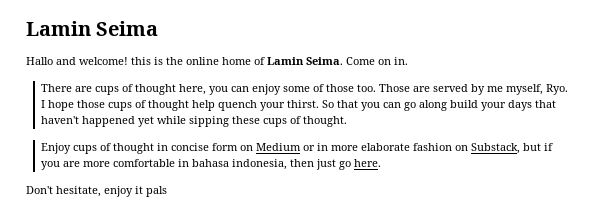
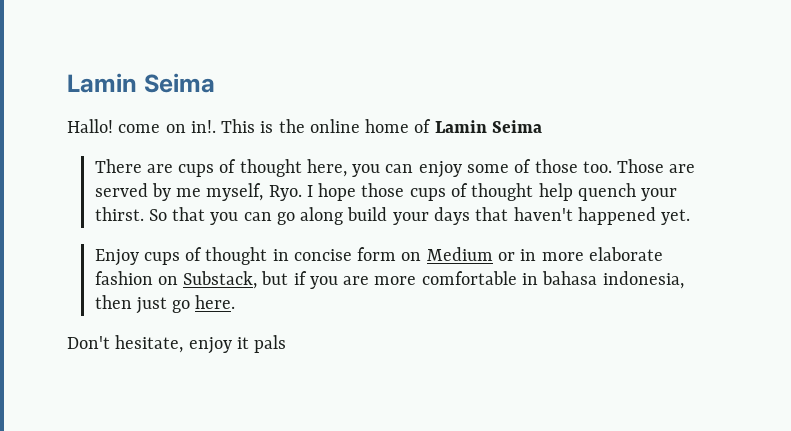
[26,21,159,36] [26,57,151,65] Lamin Seima // Hallo and welcome! this -> [67,73,215,93] [67,119,256,133] Lamin Seima // Hallo! come on in!. This
[306,57,408,65] Seima. Come on in. -> [491,120,542,133] Seima
[137,116,347,127] yet while sipping these cups of thought. -> [661,209,691,225] yet.

